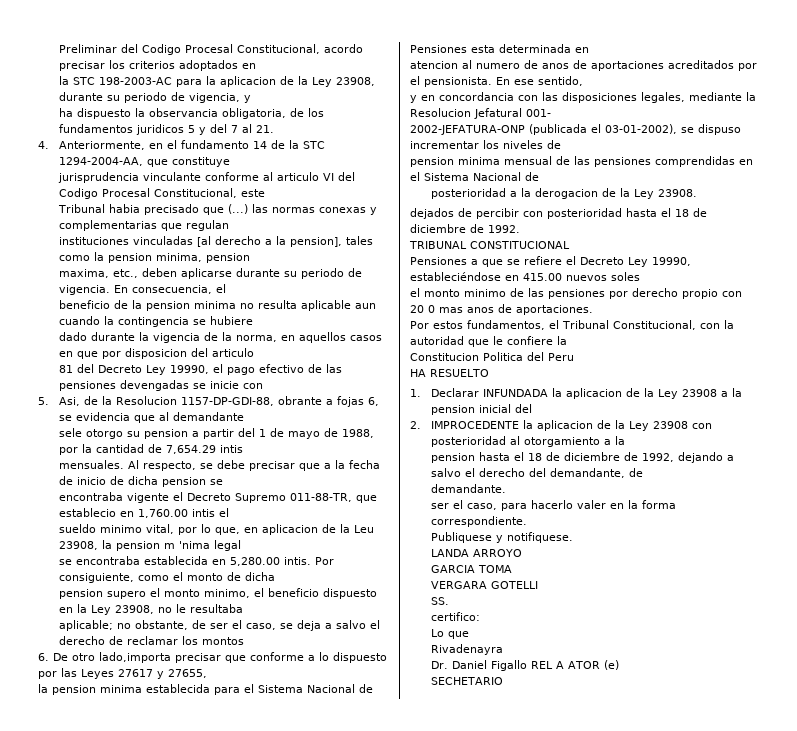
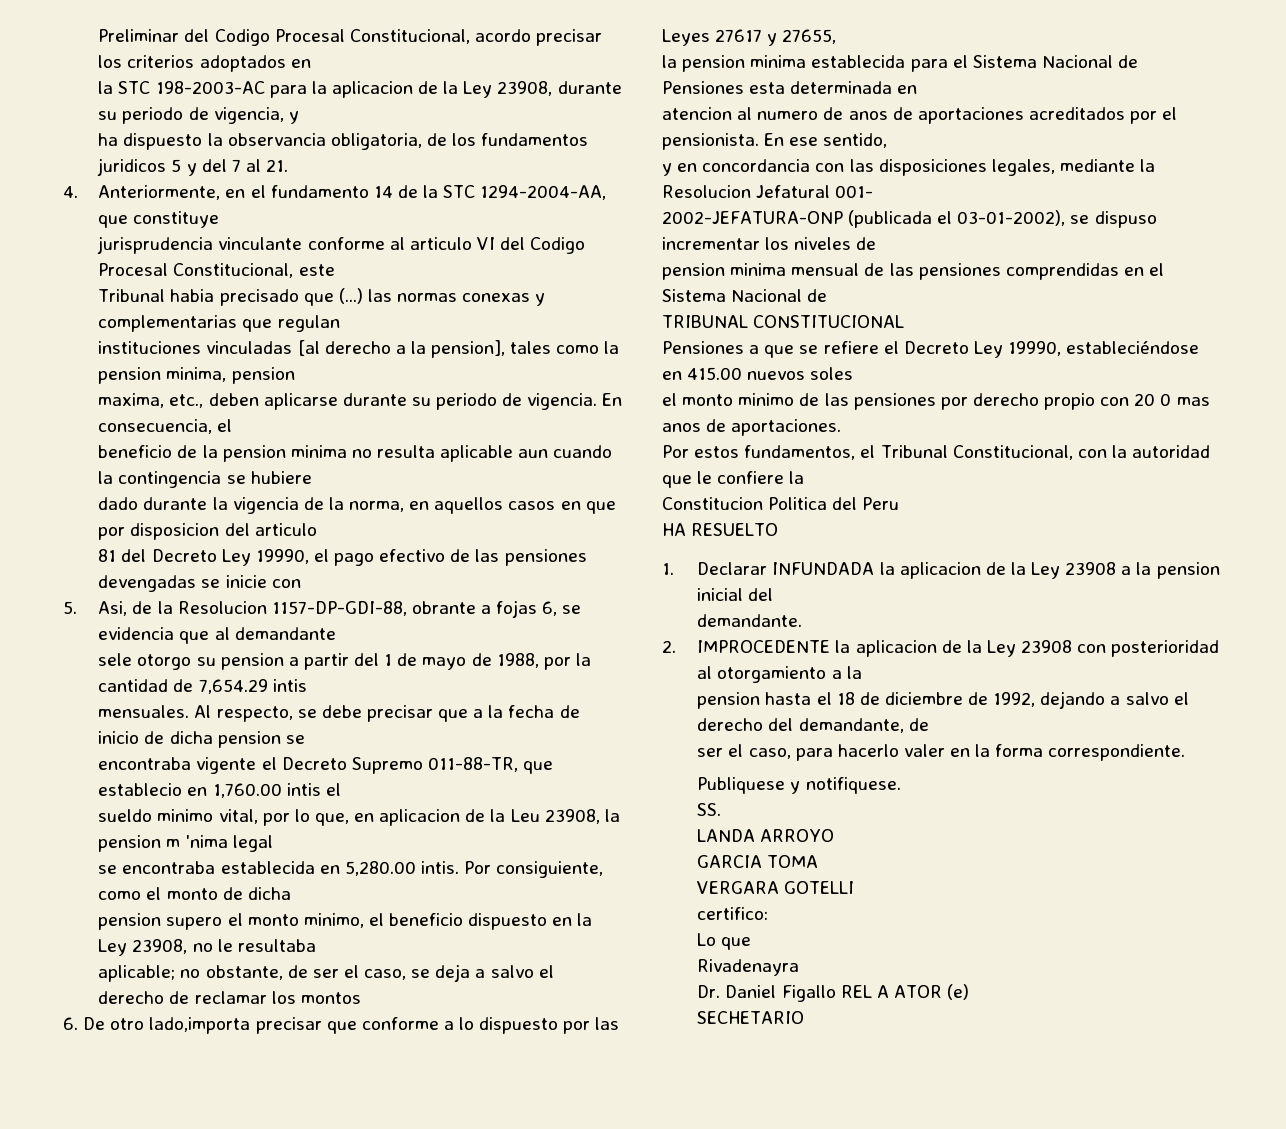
[431,188,698,199] [410,208,707,219] [410,224,520,233] // posterioridad a la derogacion de la Ley 23908. // dejados de percibir con posterioridad hasta el 18 de diciembre de 1992. -> (828, 295) none
(533, 408) none -> [697,614,803,627] // demandante.
[431,484,507,493] // demandante. -> (929, 724) none
(574, 537) none -> [697,803,722,816] // SS.
[431,597,450,605] // SS. -> (855, 887) none

